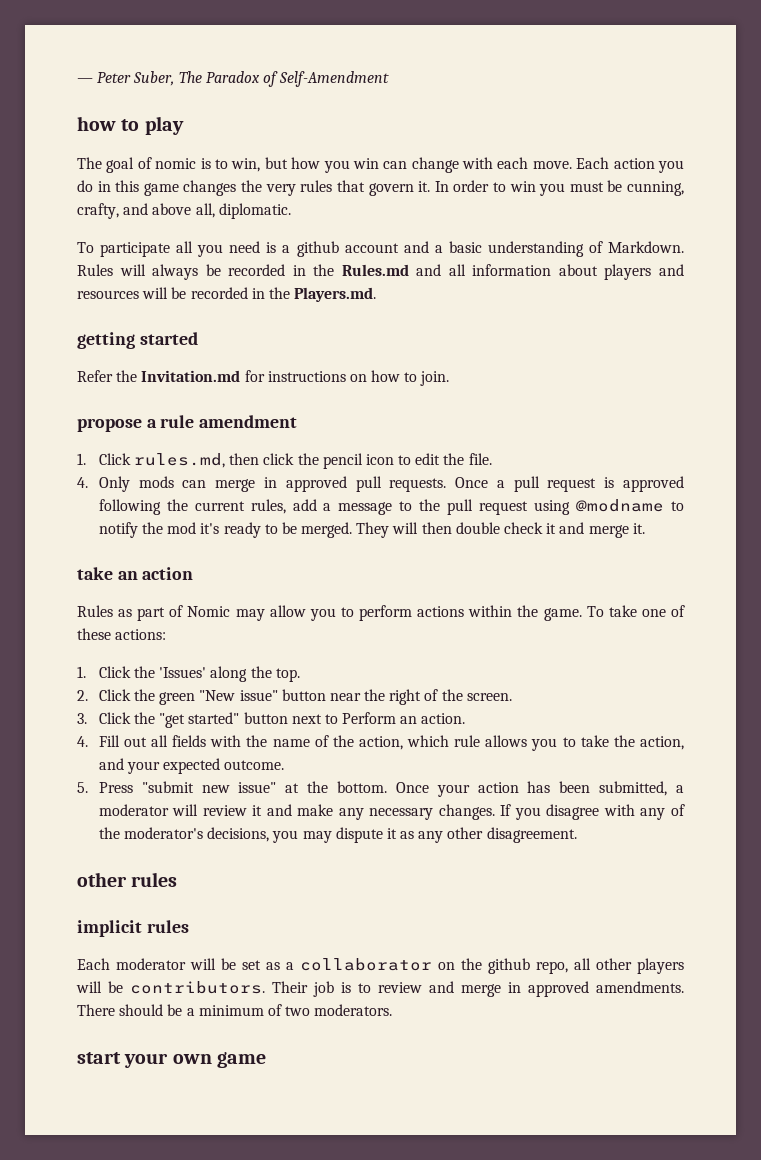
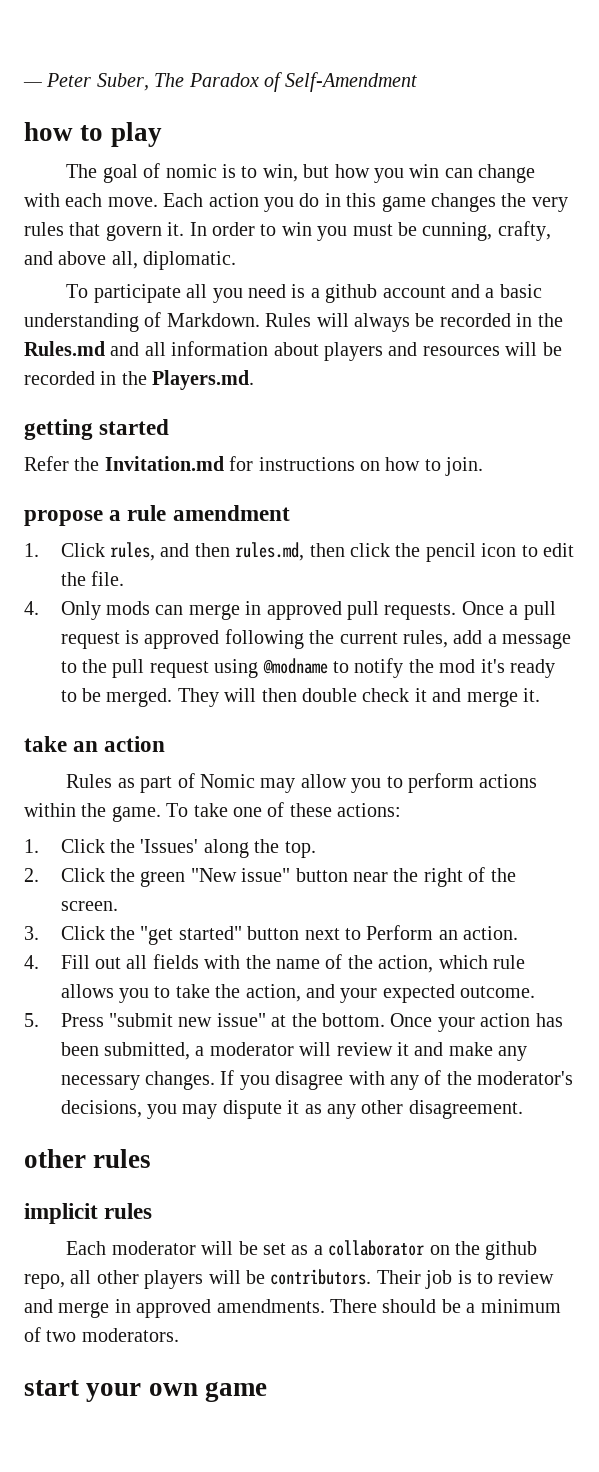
(131, 459) none -> [109,542,230,561] rules, and then

